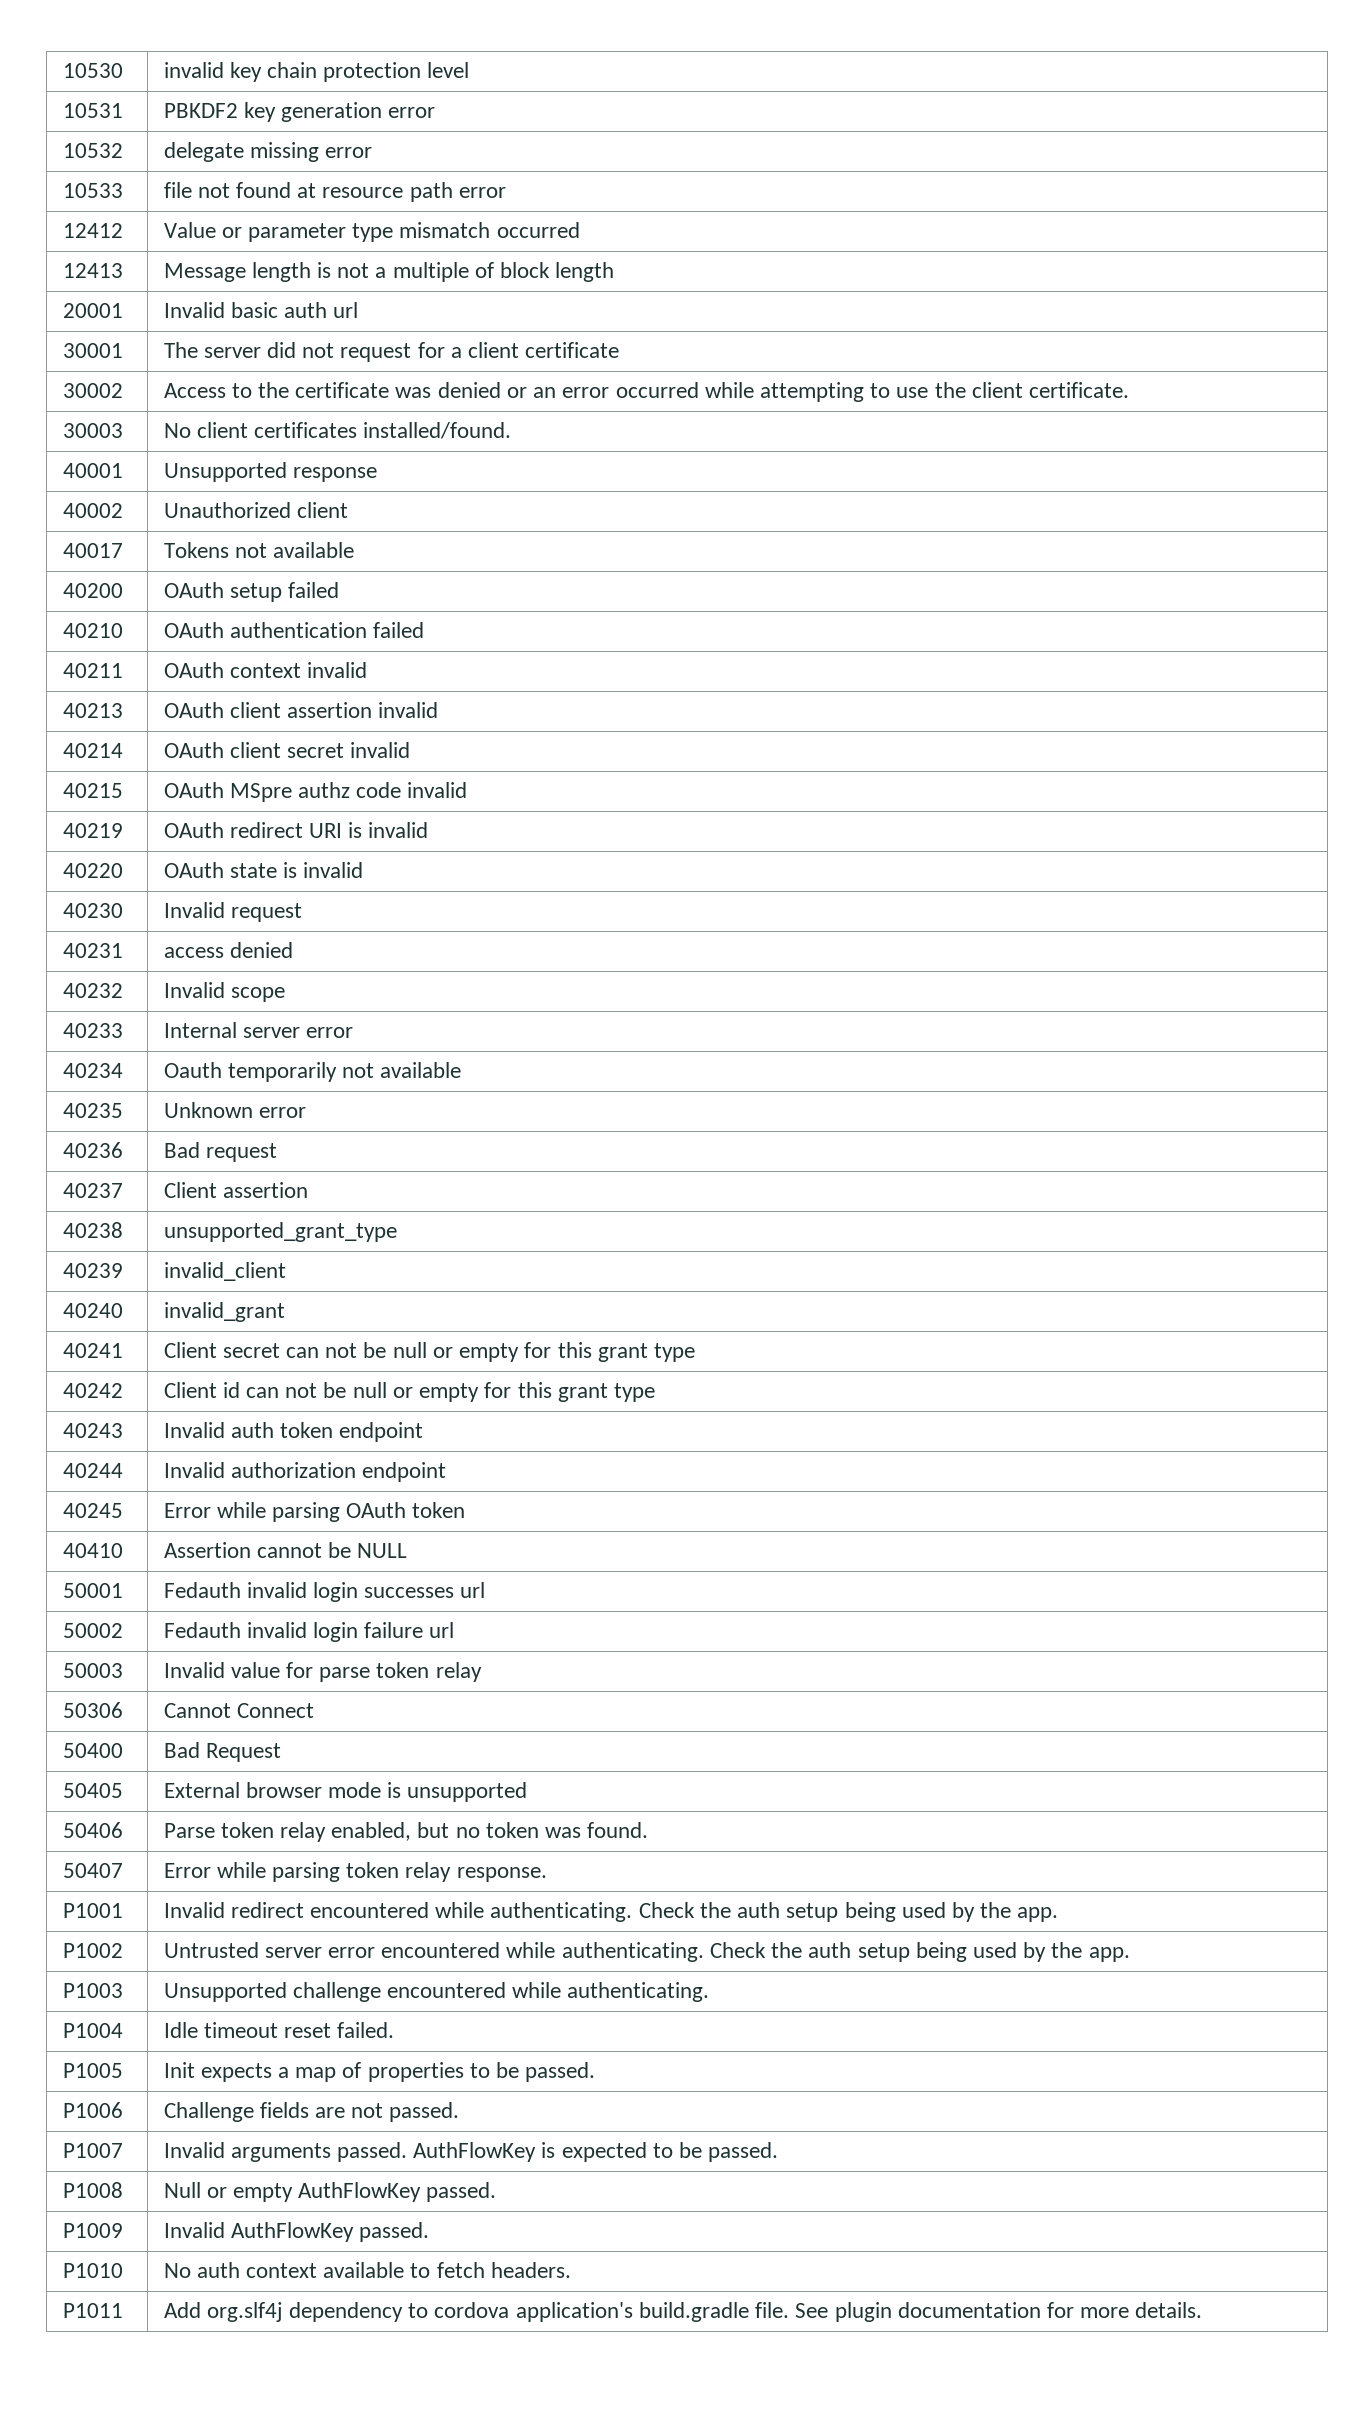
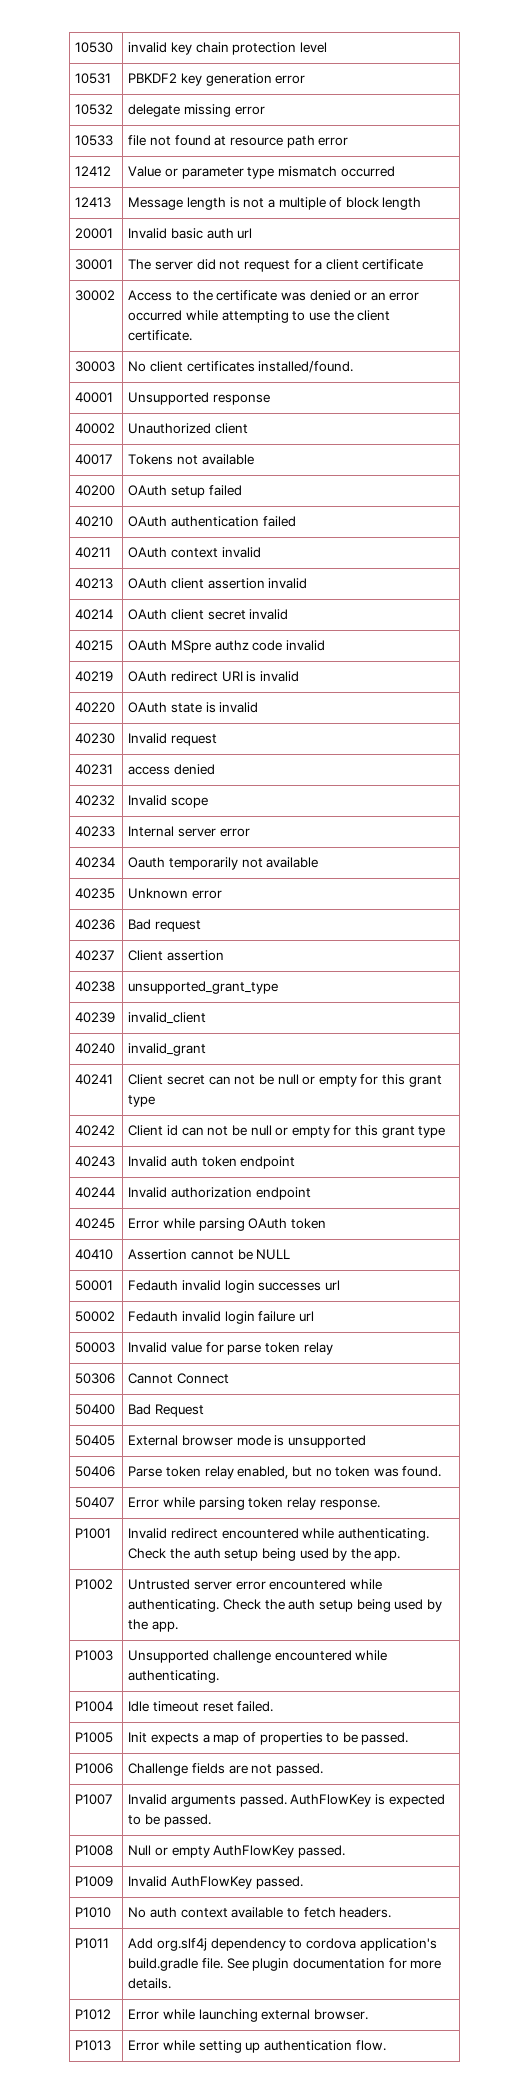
(1203, 2310) none -> [75,2009,112,2020] [128,2009,368,2022] [75,2040,112,2051] [128,2040,386,2053] // P1012 | Error while launching external browser. // P1013 | Error while setting up authentication flow.

